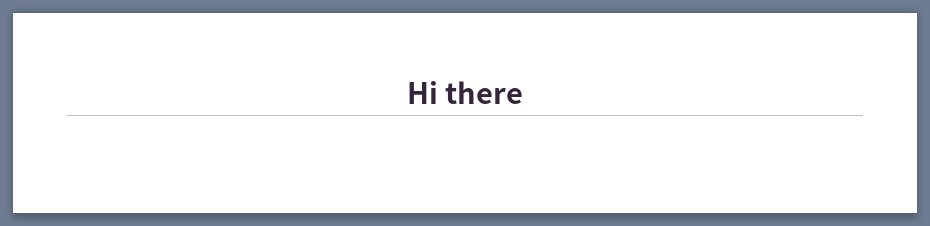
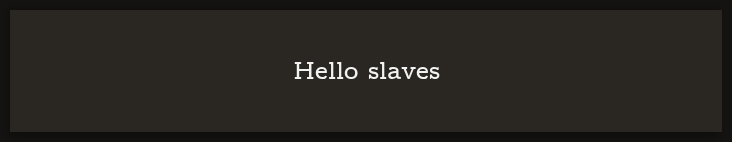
[406,81,524,104] Hi there -> [292,62,440,79] Hello slaves

